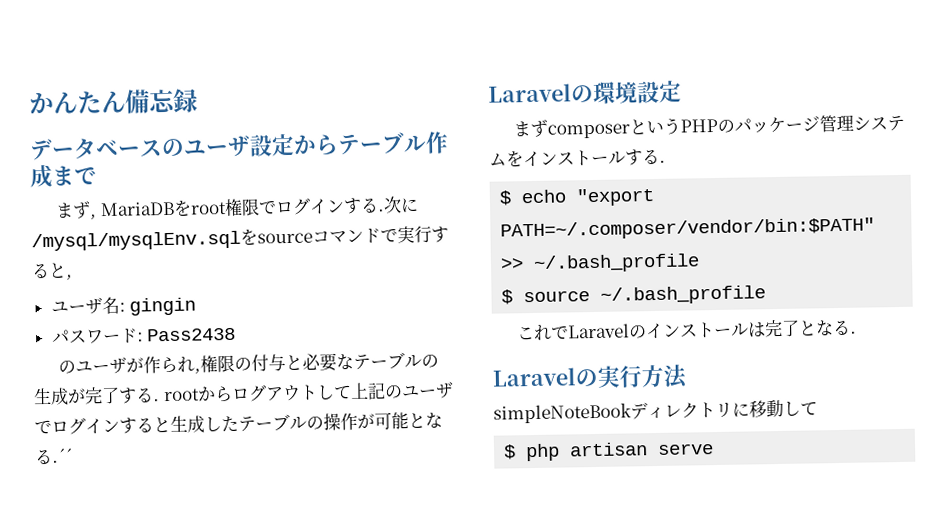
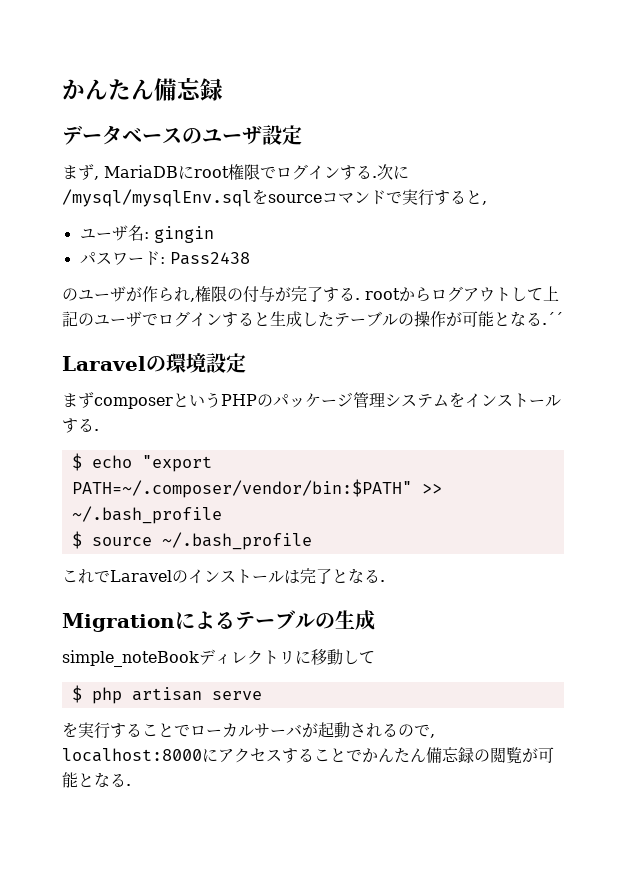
[293,131,449,156] [30,164,97,189] からテーブル作成まで -> (302, 135) none
[172,199,192,217] を -> [178,165,194,179] に
[285,352,440,372] [33,387,69,405] と必要なテーブルの生成 -> (275, 294) none
[492,364,689,389] [493,403,632,424] Laravelの実行方法 // simpleNoteBook -> [62,610,375,632] [62,650,199,667] Migrationによるテーブルの生成 // simple_noteBook
(715, 449) none -> [62,722,435,739] [62,747,554,764] [62,772,131,788] // を実行することでローカルサーバが起動されるので, localhost:8000にアクセスすることでかんたん備忘録の閲覧が可能となる.

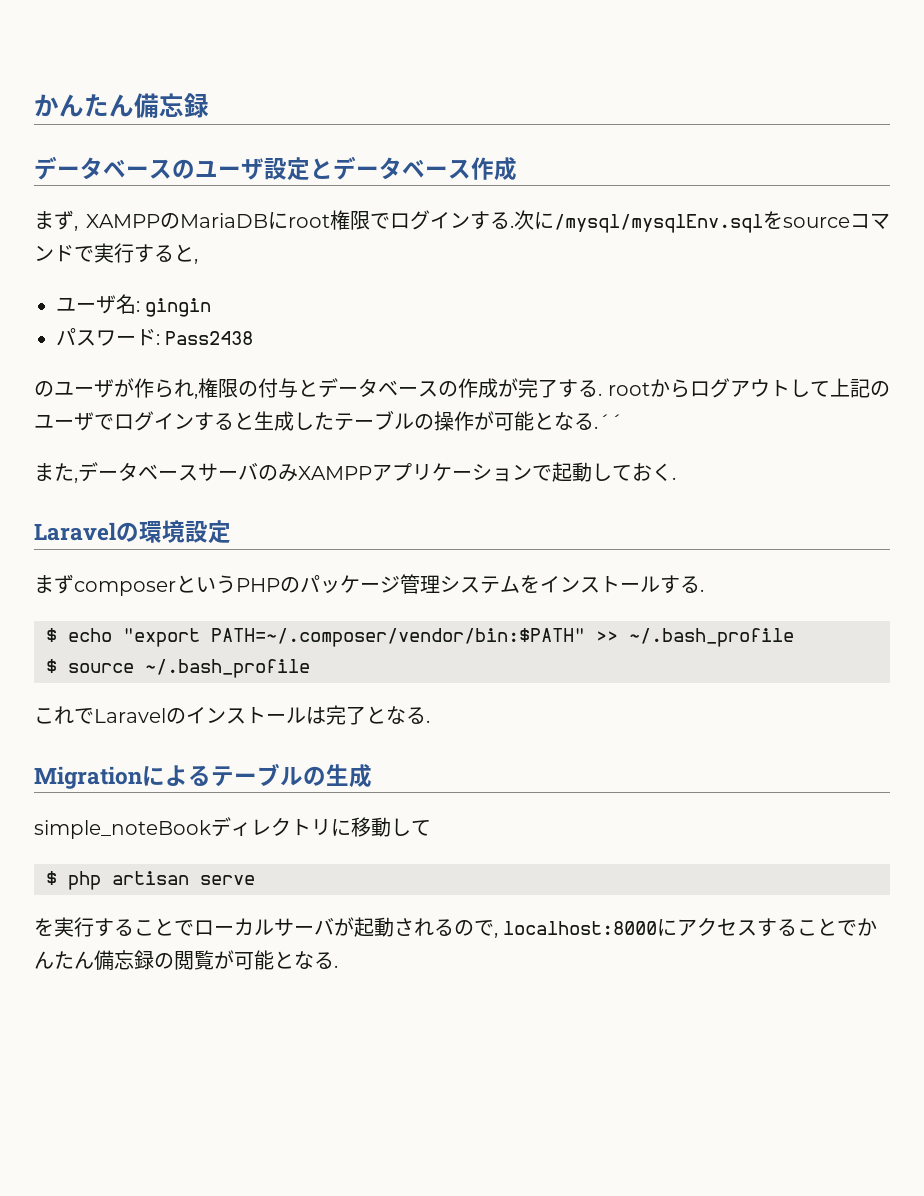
(302, 135) none -> [310,156,517,181] とデータベース作成
(99, 178) none -> [86,213,181,229] XAMPPの
(275, 294) none -> [298,378,498,398] とデータベースの作成
(563, 318) none -> [34,462,676,483] // また,データベースサーバのみXAMPPアプリケーションで起動しておく.

